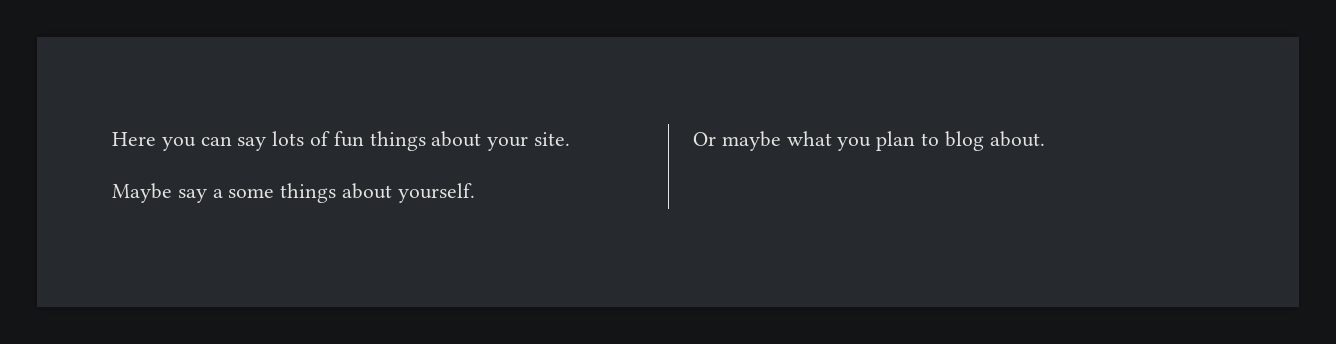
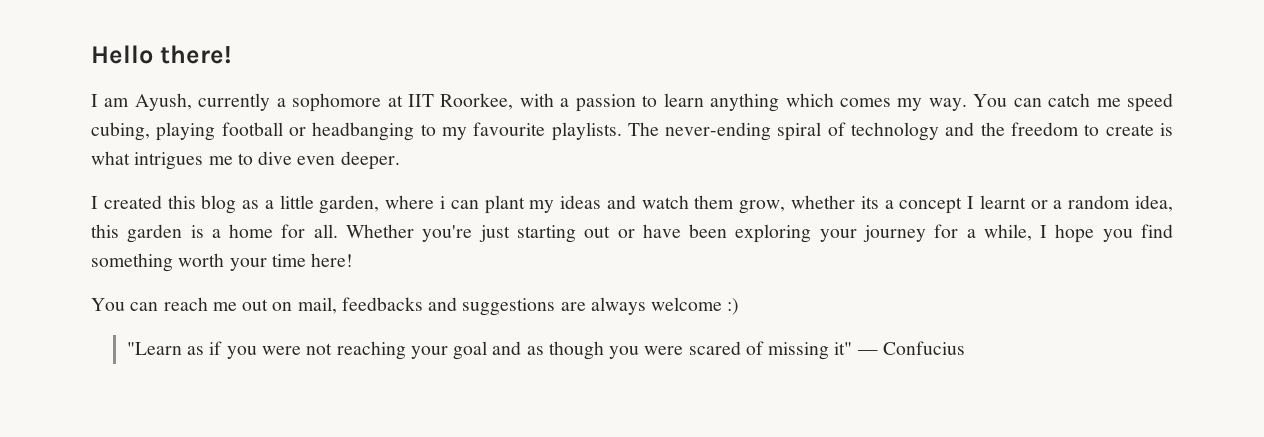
[112,131,571,151] [112,183,475,203] [693,131,1045,151] Here you can say lots of fun things about your site. // Maybe say a some things about yourself. // Or maybe what you plan to blog about. -> [91,45,231,64] [91,93,1173,112] [91,122,1173,141] [91,151,400,170] [91,195,1174,214] [91,224,1173,243] [91,253,354,272] [91,297,740,316] [126,341,965,360] Hello there! // I am Ayush, currently a sophomore at IIT Roorkee, with a passion to learn anything which comes my way. You can catch me speed cubing, playing football or headbanging to my favourite playlists. The never-ending spiral of technology and the freedom to create is what intrigues me to dive even deeper. // I created this blog as a little garden, where i can plant my ideas and watch them grow, whether its a concept I learnt or a random idea, this garden is a home for all. Whether you're just starting out or have been exploring your journey for a while, I hope you find something worth your time here! // You can reach me out on mail, feedbacks and suggestions are always welcome :) // "Learn as if you were not reaching your goal and as though you were scared of missing it" — Confucius

